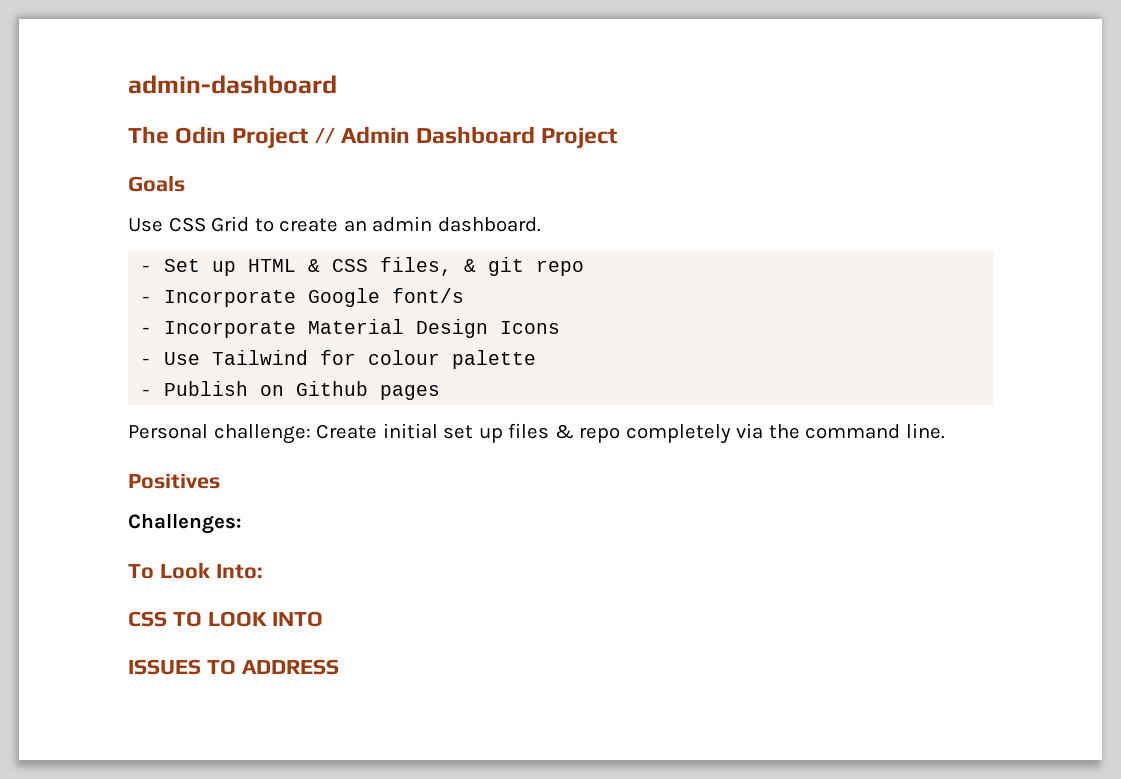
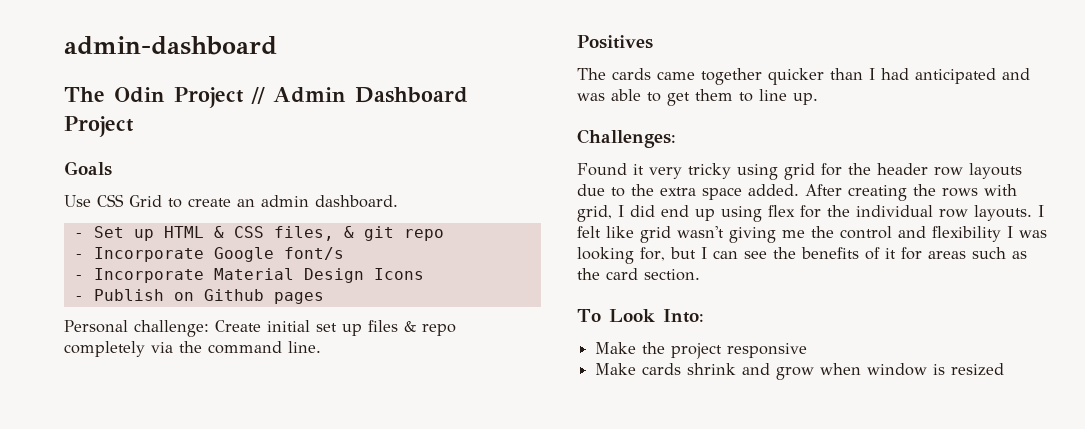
[140,350,537,369] // - Use Tailwind for colour palette -> (424, 274) none
[128,513,242,534] [128,562,263,579] [128,611,324,627] [128,659,339,675] Challenges: // To Look Into: // CSS TO LOOK INTO // ISSUES TO ADDRESS -> [577,68,1030,85] [577,89,818,106] [577,129,676,148] [577,163,1022,180] [577,184,1017,201] [577,205,1044,222] [577,226,1047,243] [577,247,1027,264] [577,268,700,281] [577,309,704,323] [595,342,808,359] [595,363,1005,380] The cards came together quicker than I had anticipated and was able to get them to line up. // Challenges: // Found it very tricky using grid for the header row layouts due to the extra space added. After creating the rows with grid, I did end up using flex for the individual row layouts. I felt like grid wasn't giving me the control and flexibility I was looking for, but I can see the benefits of it for areas such as the card section. // To Look Into: // Make the project responsive // Make cards shrink and grow when window is resized

